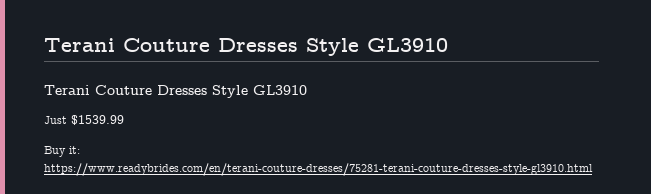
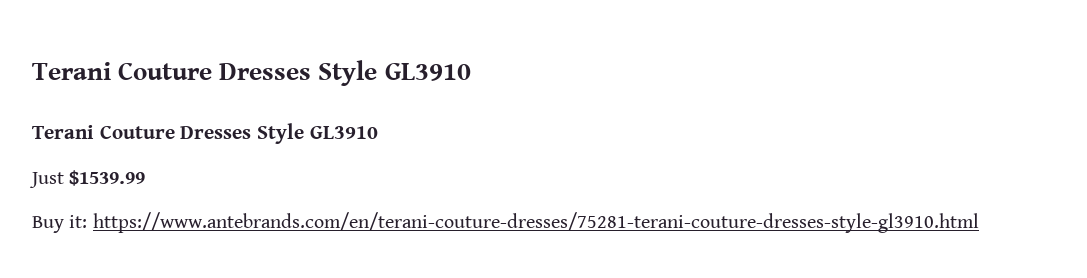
[44,163,593,176] https://www.readybrides.com/en/terani-couture-dresses/75281-terani-couture-dresses-style-gl3910.html -> [92,212,979,233] https://www.antebrands.com/en/terani-couture-dresses/75281-terani-couture-dresses-style-gl3910.html

